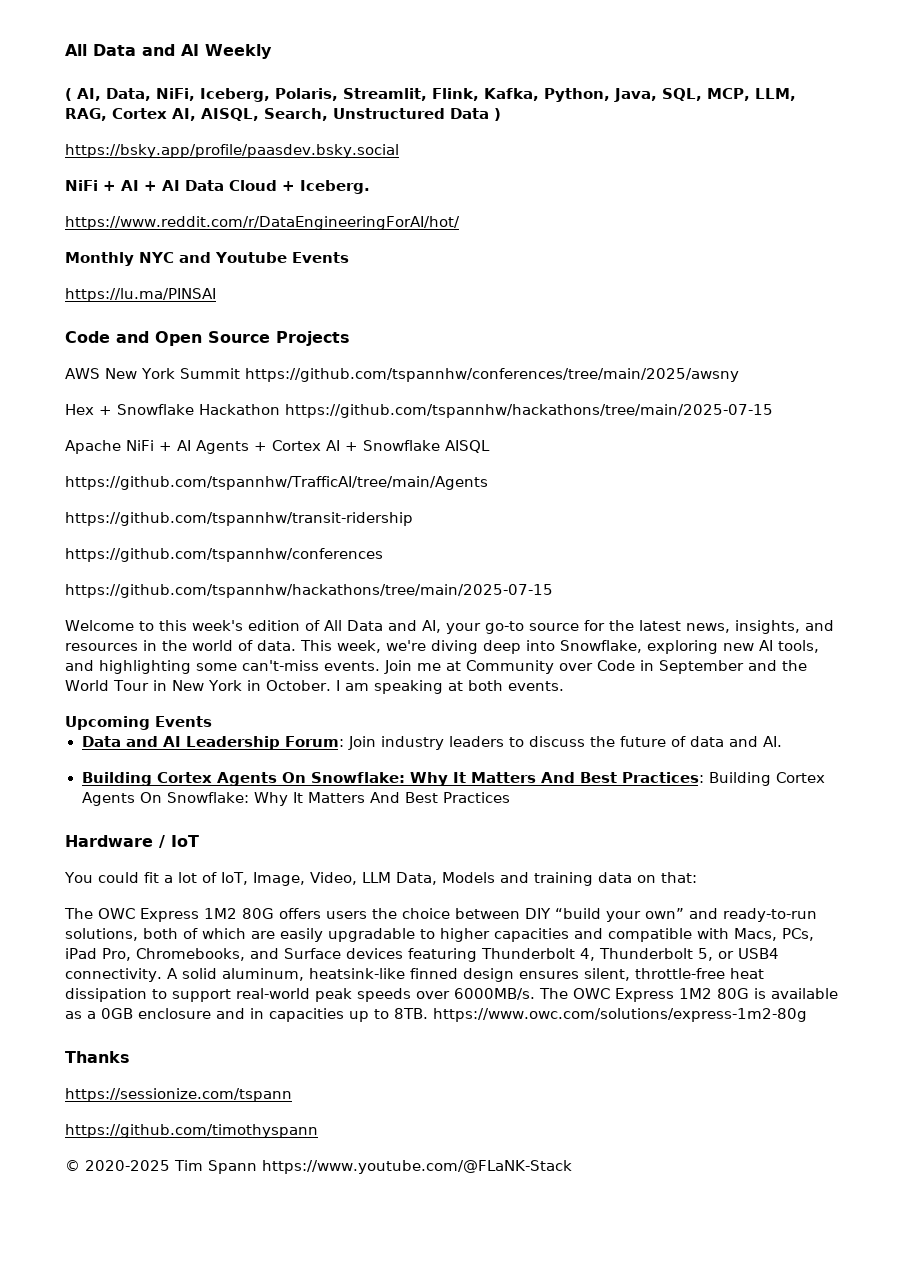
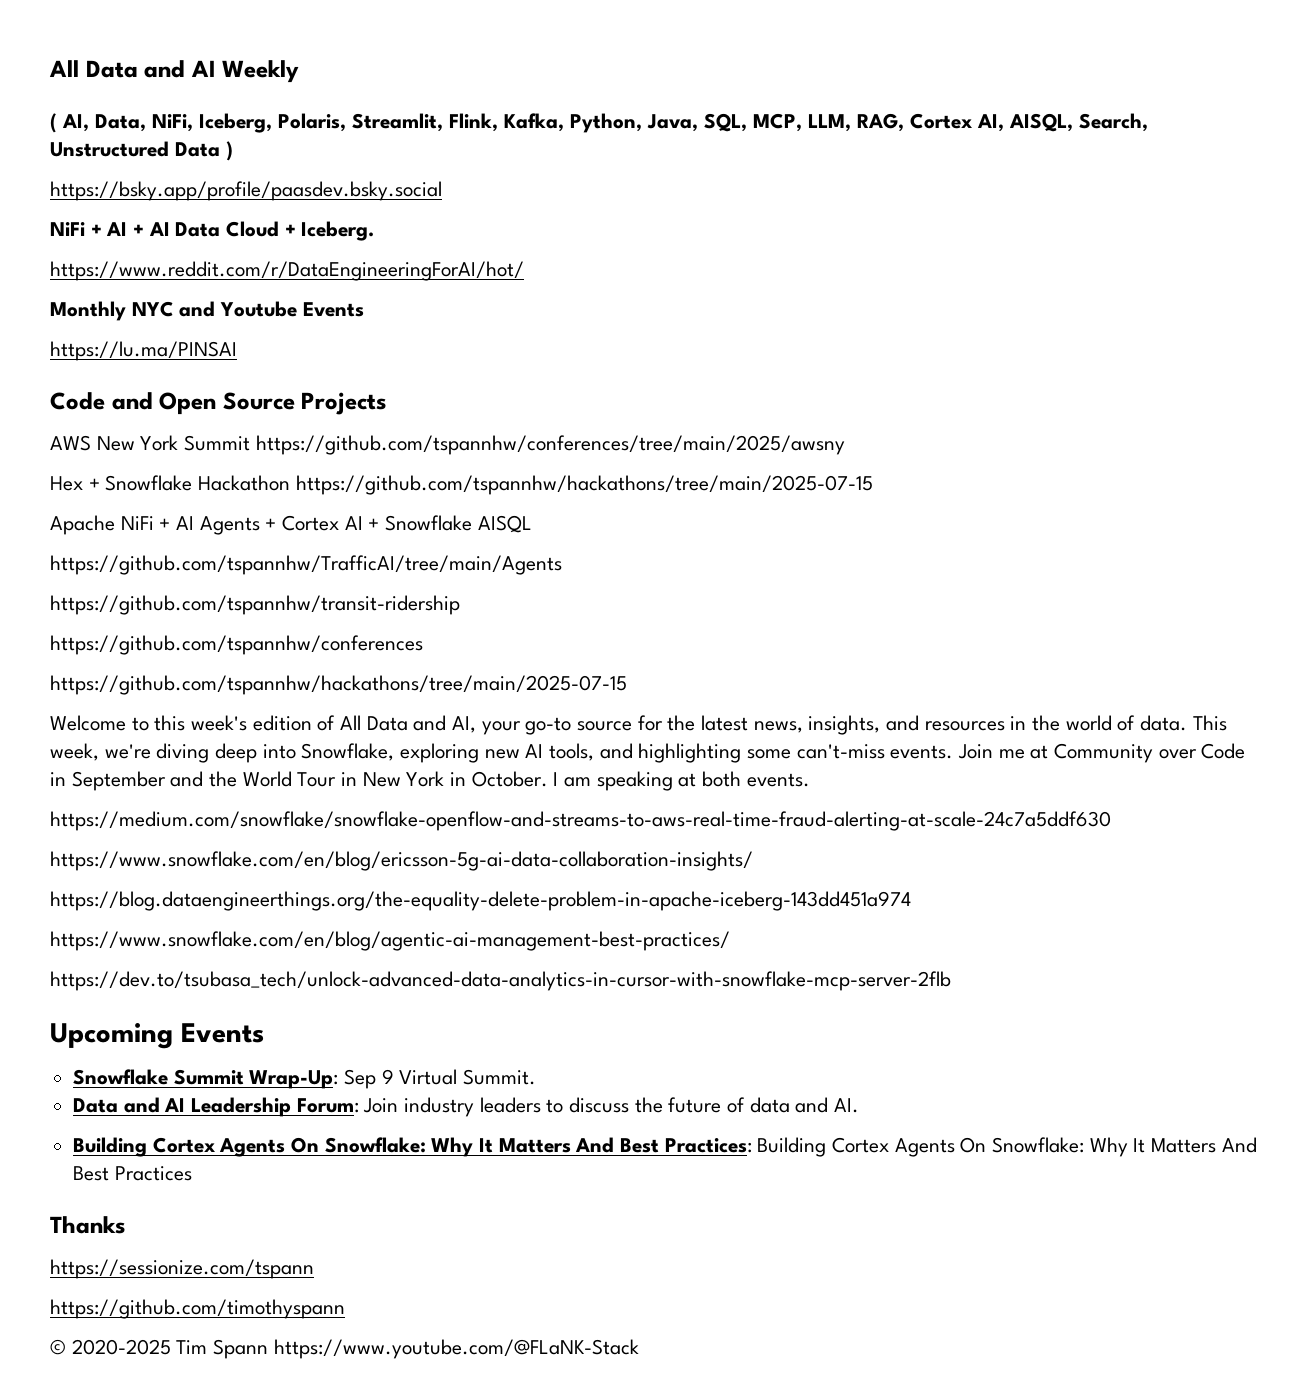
[65,716,212,730] Upcoming Events -> [50,811,1111,831] [50,851,753,871] [50,891,911,911] [50,931,730,951] [50,971,951,991] [50,1023,264,1049] [73,1069,537,1089] https://medium.com/snowflake/snowflake-openflow-and-streams-to-aws-real-time-fraud-alerting-at-scale-24c7a5ddf630 // https://www.snowflake.com/en/blog/ericsson-5g-ai-data-collaboration-insights/ // https://blog.dataengineerthings.org/the-equality-delete-problem-in-apache-iceberg-143dd451a974 // https://www.snowflake.com/en/blog/agentic-ai-management-best-practices/ // https://dev.to/tsubasa_tech/unlock-advanced-data-analytics-in-cursor-with-snowflake-mcp-server-2flb // Upcoming Events // Snowflake Summit Wrap-Up: Sep 9 Virtual Summit.
[65,835,199,848] [64,872,697,886] [64,908,817,922] [65,928,814,942] [65,948,779,962] [65,968,764,982] [65,988,838,1002] [65,1008,807,1022] // Hardware / IoT // You could fit a lot of IoT, Image, Video, LLM Data, Models and training data on that: // The OWC Express 1M2 80G offers users the choice between DIY “build your own” and ready-to-run solutions, both of which are easily upgradable to higher capacities and compatible with Macs, PCs, iPad Pro, Chromebooks, and Surface devices featuring Thunderbolt 4, Thunderbolt 5, or USB4 connectivity. A solid aluminum, heatsink-like finned design ensures silent, throttle-free heat dissipation to support real-world peak speeds over 6000MB/s. The OWC Express 1M2 80G is available as a 0GB enclosure and in capacities up to 8TB. https://www.owc.com/solutions/express-1m2-80g -> (192, 1173) none

